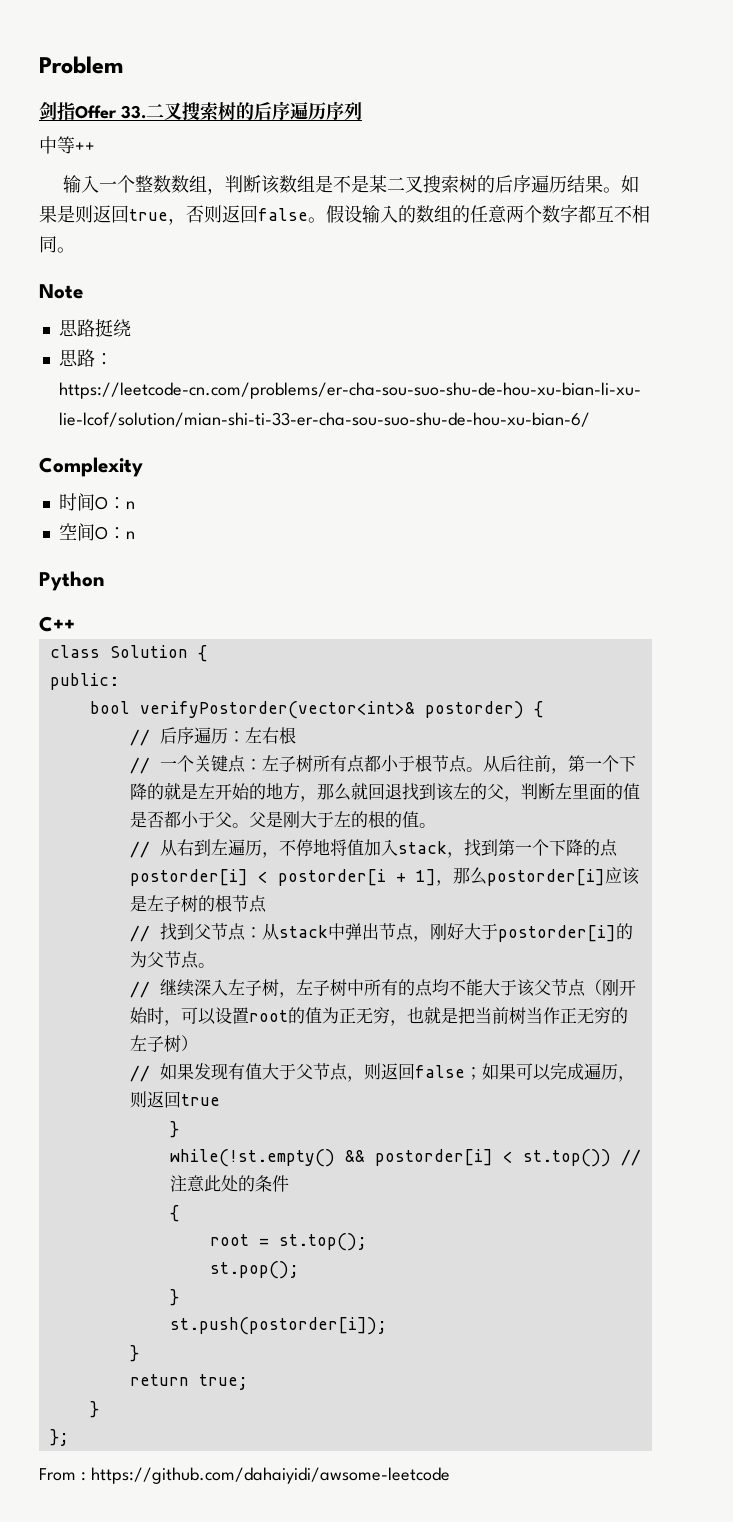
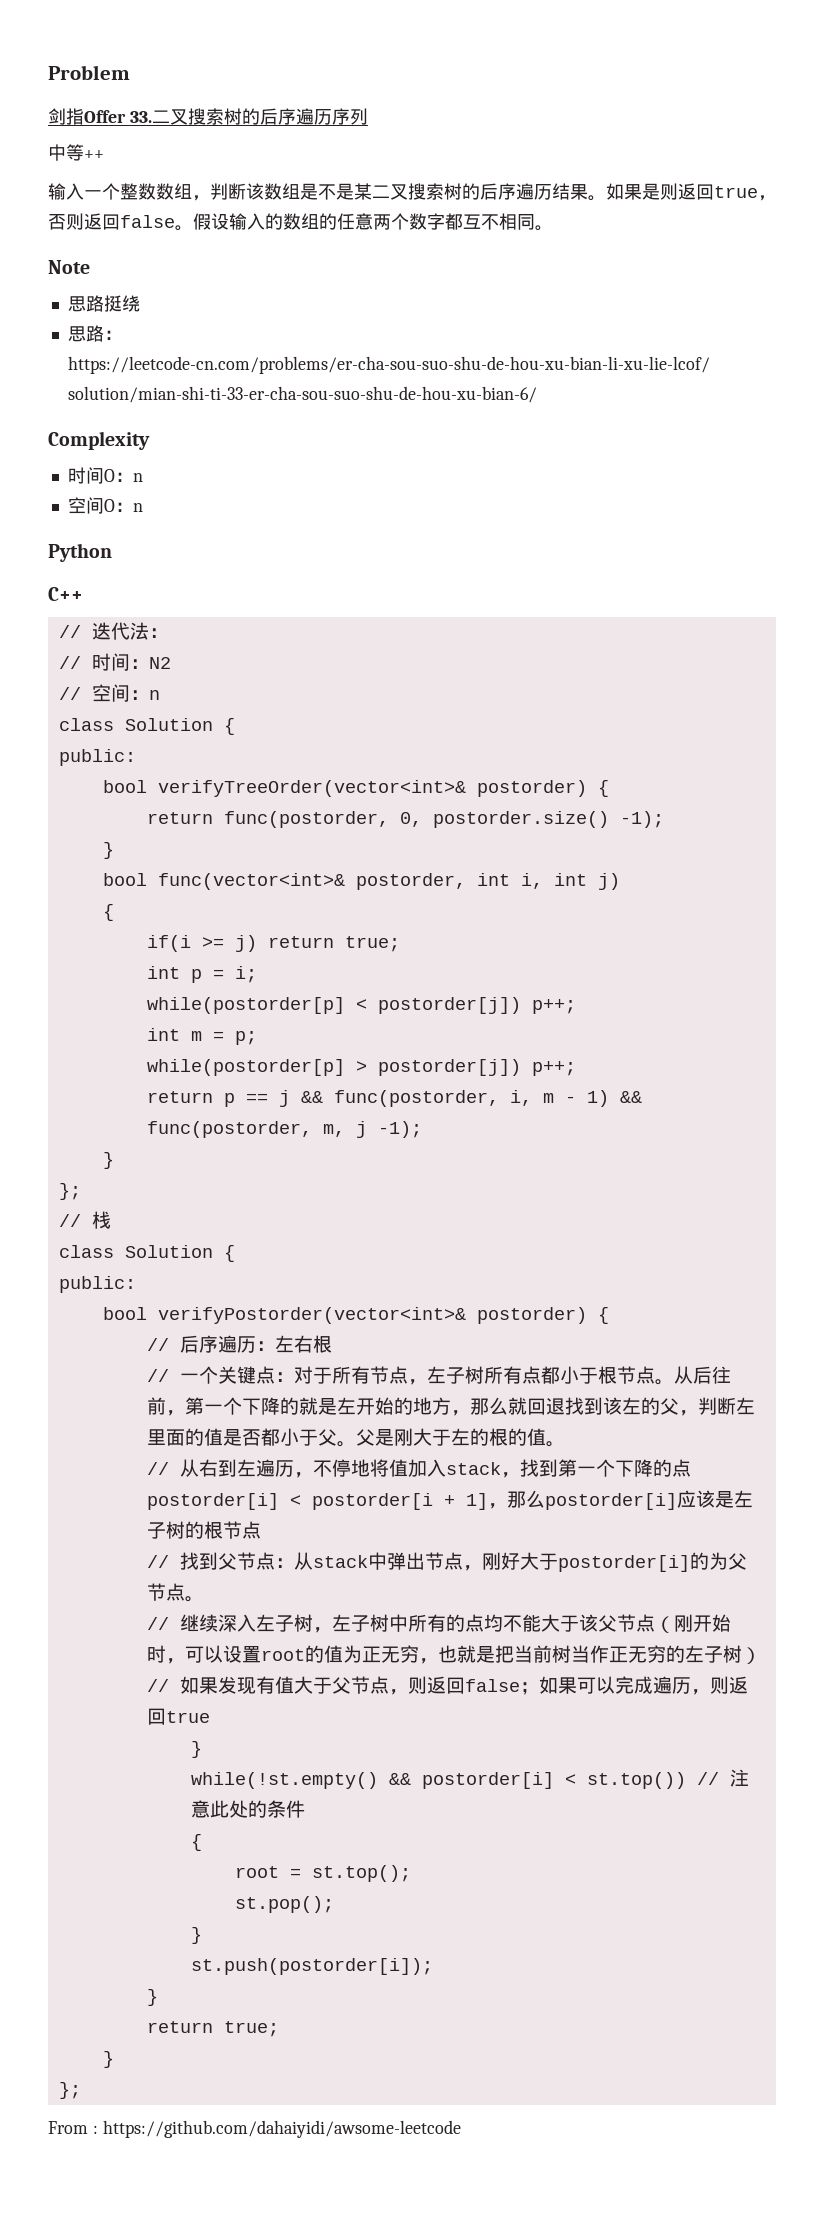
(75, 624) none -> [58,622,168,640] [58,653,171,671] [58,684,160,702] [58,718,235,735] [58,749,136,766] [102,780,609,797] [146,811,664,828] [102,842,114,859] [102,873,620,890] [102,904,114,921] [146,935,400,952] [146,966,257,983] [146,997,576,1014] [146,1028,257,1045] [146,1059,576,1076] [146,1090,642,1107] [146,1121,422,1138] [102,1152,114,1169] [58,1183,81,1200] [58,1211,111,1229] // // 迭代法： // // 时间：N2 // // 空间：n // class Solution { // public: // bool verifyTreeOrder(vector<int>& postorder) { // return func(postorder, 0, postorder.size() -1); // } // bool func(vector<int>& postorder, int i, int j) // { // if(i >= j) return true; // int p = i; // while(postorder[p] < postorder[j]) p++; // int m = p; // while(postorder[p] > postorder[j]) p++; // return p == j && func(postorder, i, m - 1) && func(postorder, m, j -1); // } // }; // // 栈
(262, 764) none -> [293,1366,427,1385] 对于所有节点，

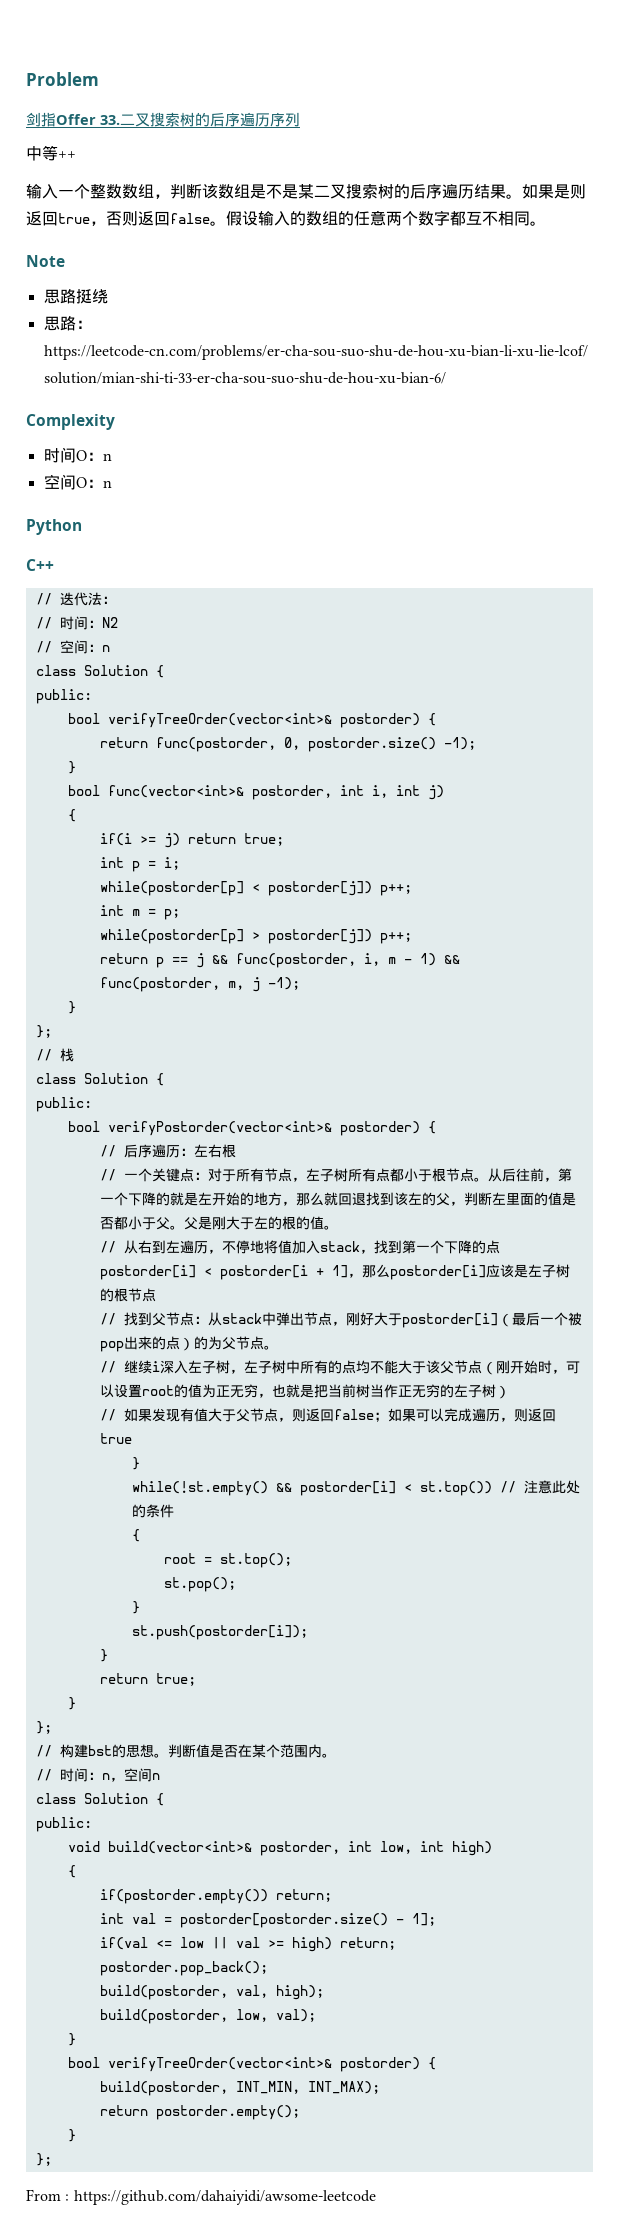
(690, 1563) none -> [497,1312,582,1327] [99,1336,194,1352] （最后一个被pop出来的点）
(218, 1623) none -> [151,1361,160,1372] i
(81, 2090) none -> [35,1744,336,1758] [35,1768,160,1782] [35,1793,164,1806] [35,1817,92,1832] [67,1841,492,1856] [67,1865,76,1878] [99,1889,332,1904] [99,1913,436,1928] [99,1937,396,1952] [99,1961,268,1976] [99,1985,324,2000] [99,2009,316,2024] [67,2033,76,2046] [67,2057,436,2072] [99,2081,380,2096] [99,2105,300,2120] [67,2129,76,2142] [35,2153,52,2166] // // 构建bst的思想。判断值是否在某个范围内。 // // 时间：n，空间n // class Solution { // public: // void build(vector<int>& postorder, int low, int high) // { // if(postorder.empty()) return; // int val = postorder[postorder.size() - 1]; // if(val <= low || val >= high) return; // postorder.pop_back(); // build(postorder, val, high); // build(postorder, low, val); // } // bool verifyTreeOrder(vector<int>& postorder) { // build(postorder, INT_MIN, INT_MAX); // return postorder.empty(); // } // };

